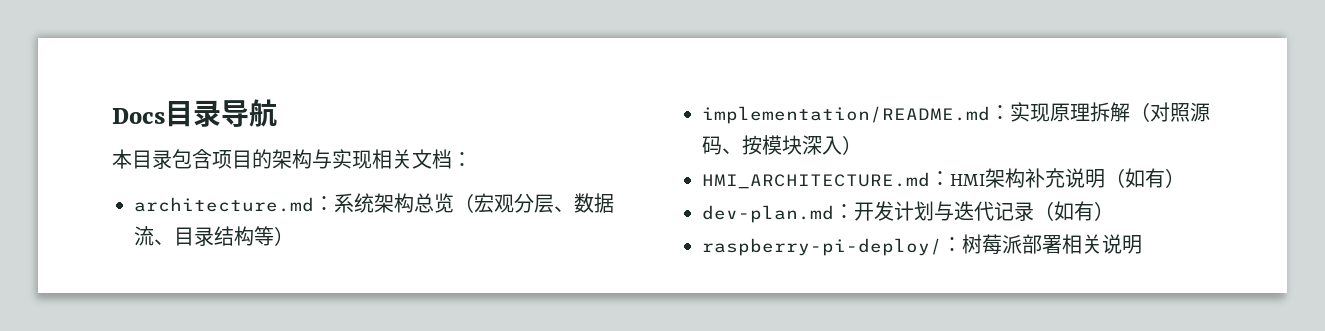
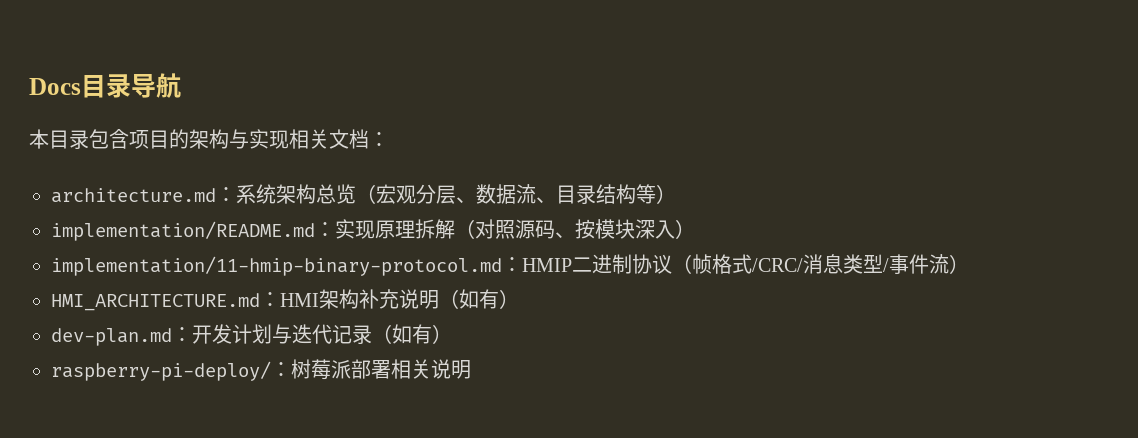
(862, 145) none -> [51,254,969,276] // implementation/11-hmip-binary-protocol.md：HMIP二进制协议（帧格式/CRC/消息类型/事件流）

